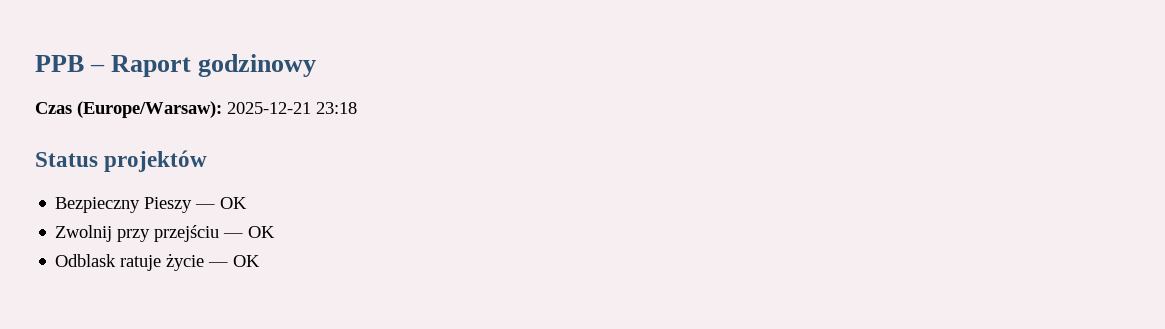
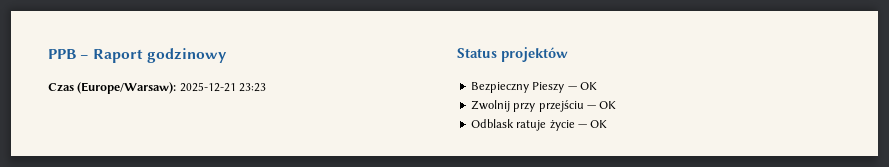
[316,102,357,114] 23:18 -> [239,83,267,92] 23:23

